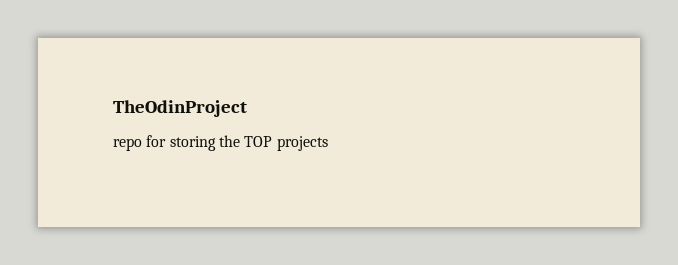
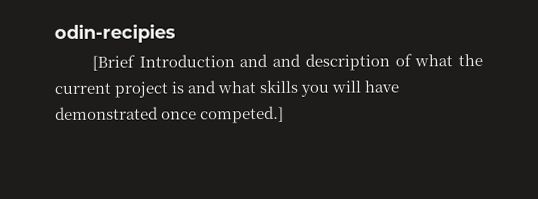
[113,100,247,117] [113,135,328,151] TheOdinProject // repo for storing the TOP projects -> [54,23,176,44] [91,53,483,71] [54,79,400,98] [55,105,285,124] odin-recipies // [Brief Introduction and and description of what the current project is and what skills you will have demonstrated once competed.]

